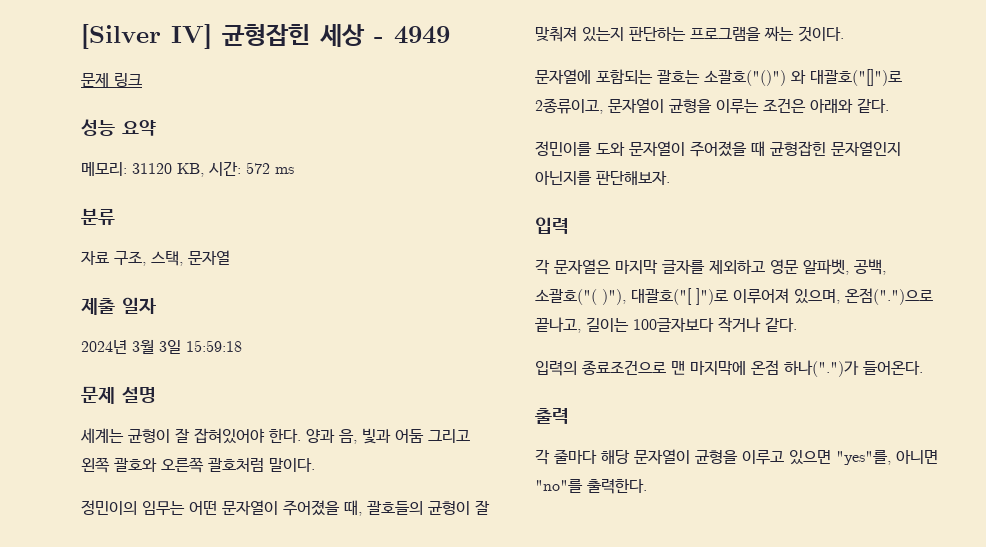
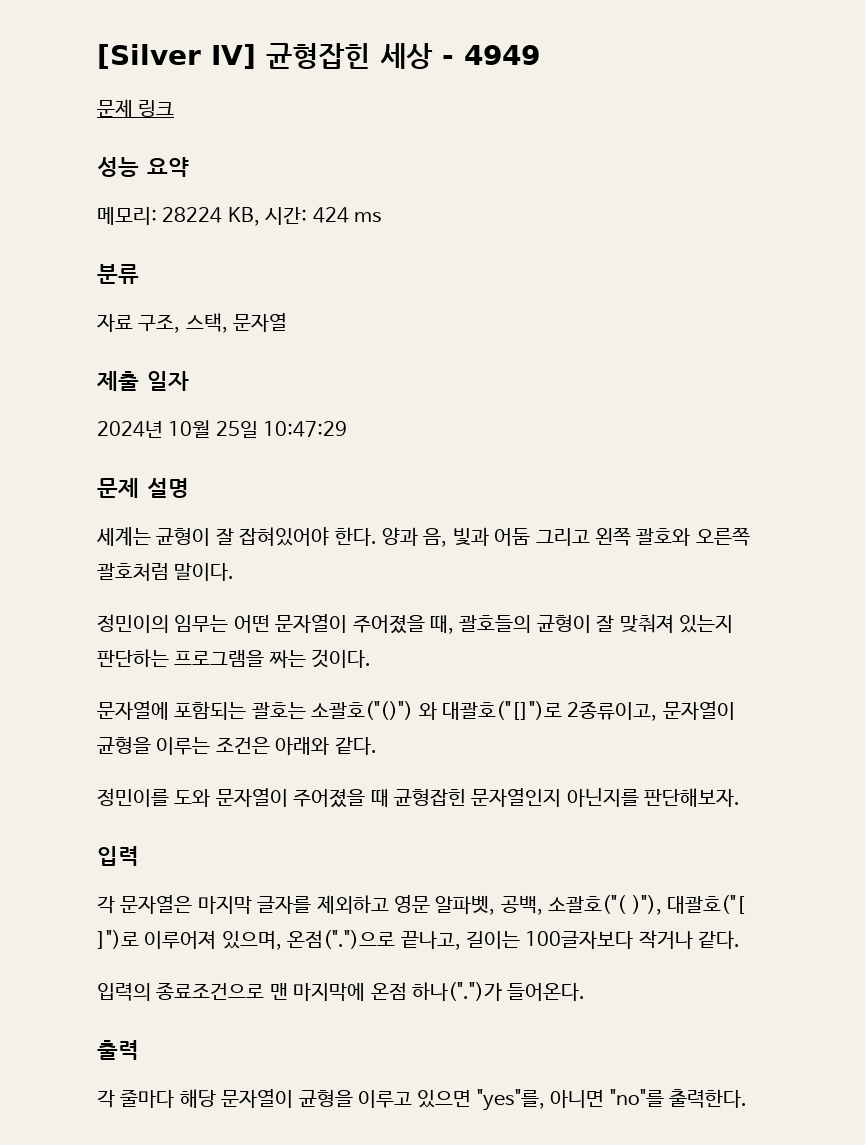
[132,163,172,174] 31120 -> [162,207,223,223] 28224
[246,162,270,174] 572 -> [312,207,349,223] 424
[132,339,242,354] 3월 3일 15:59:18 -> [168,420,348,438] 10월 25일 10:47:29

